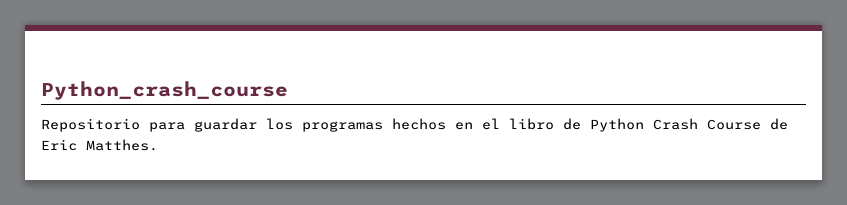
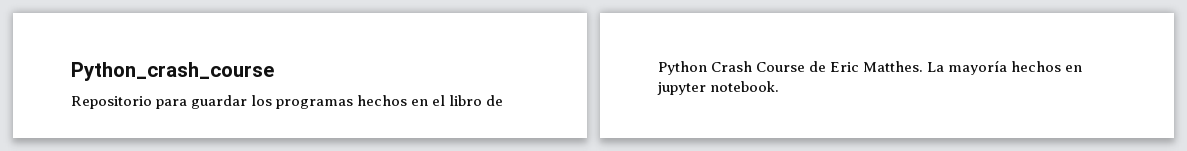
(158, 145) none -> [927,60,1083,75] [657,81,780,95] La mayoría hechos en jupyter notebook.

